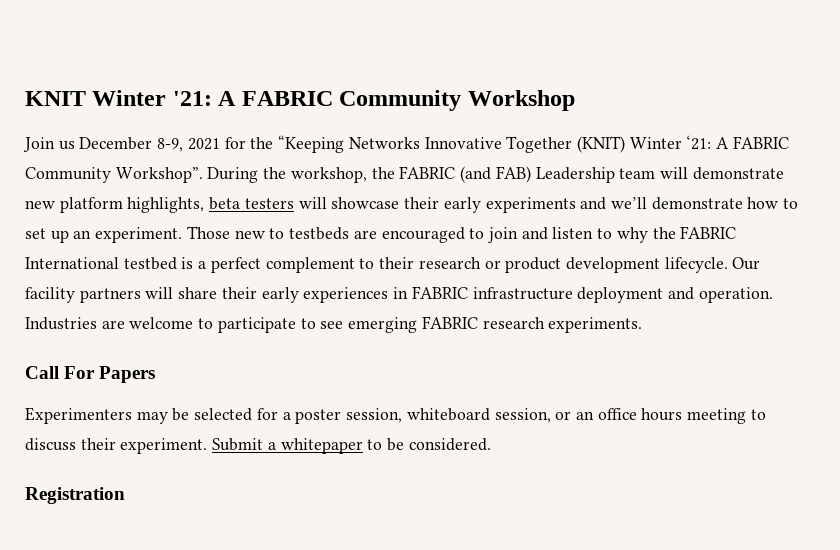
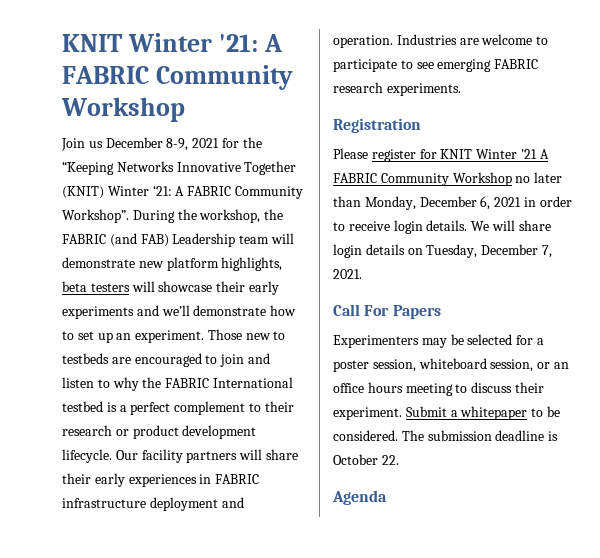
(643, 325) none -> [333,118,421,133] [333,148,549,162] [333,172,563,186] [333,196,572,210] [333,220,551,234] [333,244,552,258] [333,269,362,279] // Registration // Please register for KNIT Winter '21 A FABRIC Community Workshop no later than Monday, December 6, 2021 in order to receive login details. We will share login details on Tuesday, December 7, 2021.
[25,487,125,504] // Registration -> [401,430,559,441] [333,454,399,465] [332,490,387,505] The submission deadline is October 22. // Agenda

